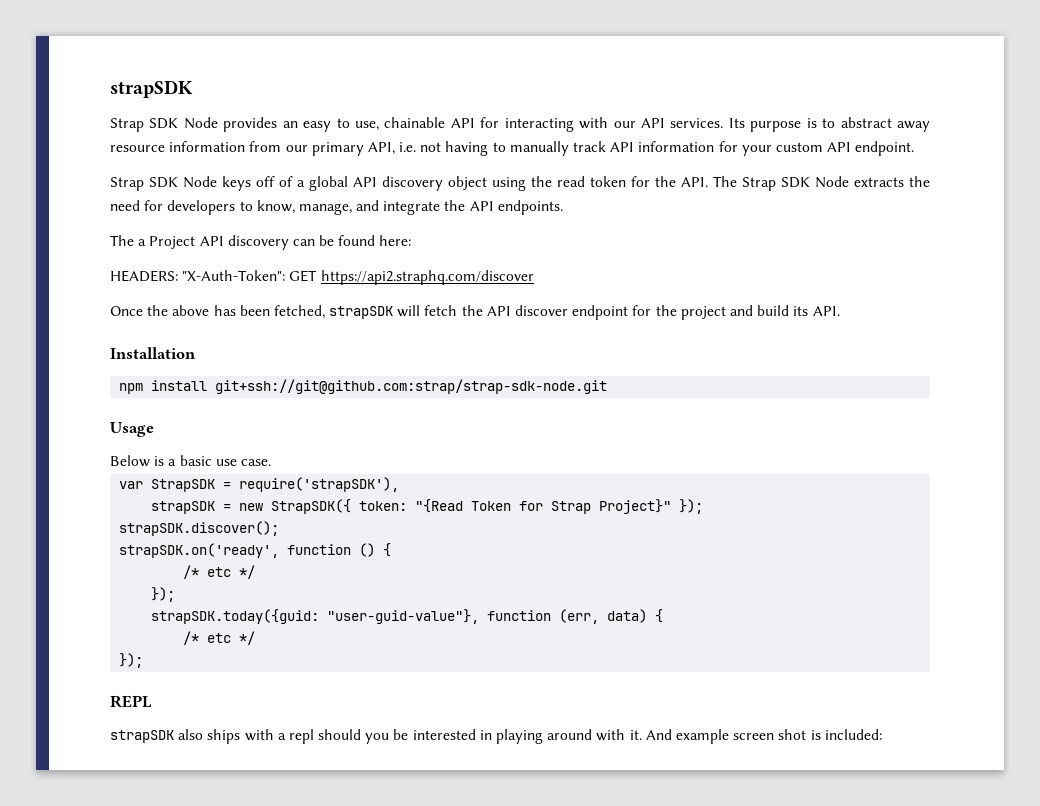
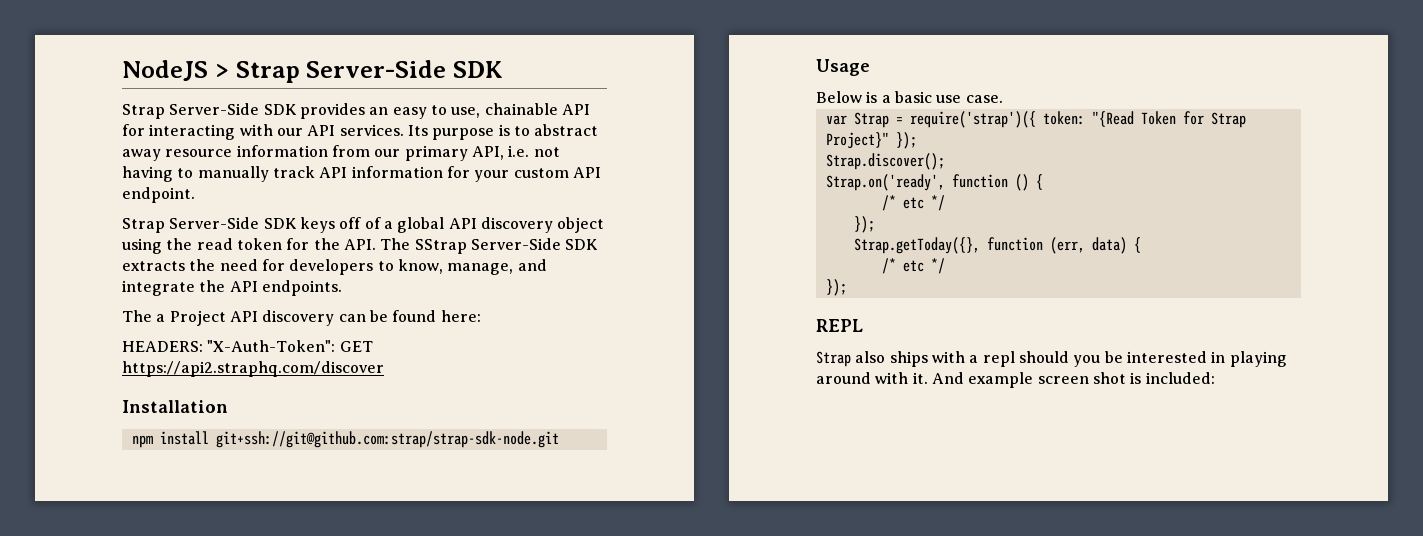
[110,80,193,98] [110,117,218,132] strapSDK // Strap SDK Node -> [122,60,503,83] [122,103,297,119] NodeJS > Strap Server-Side SDK // Strap Server-Side SDK
[149,176,217,188] SDK Node -> [169,217,297,229] Server-Side SDK
[742,176,849,191] Strap SDK Node -> [414,238,599,254] SStrap Server-Side SDK
[110,305,840,320] // Once the above has been fetched, strapSDK will fetch the API discover endpoint for the project and build its API. -> (384, 369) none
[151,477,400,492] [151,499,352,514] StrapSDK = require('strapSDK'), // strapSDK = new StrapSDK({ -> [853,111,1036,128] Strap = require('strap')({
[119,521,280,536] [119,543,280,558] strapSDK.discover(); // strapSDK.on('ready', -> [825,153,945,170] [825,174,945,191] Strap.discover(); // Strap.on('ready',
[151,609,480,624] strapSDK.today({guid: "user-guid-value"}, -> [853,237,980,254] Strap.getToday({},
[110,730,174,743] strapSDK -> [816,351,851,367] Strap

